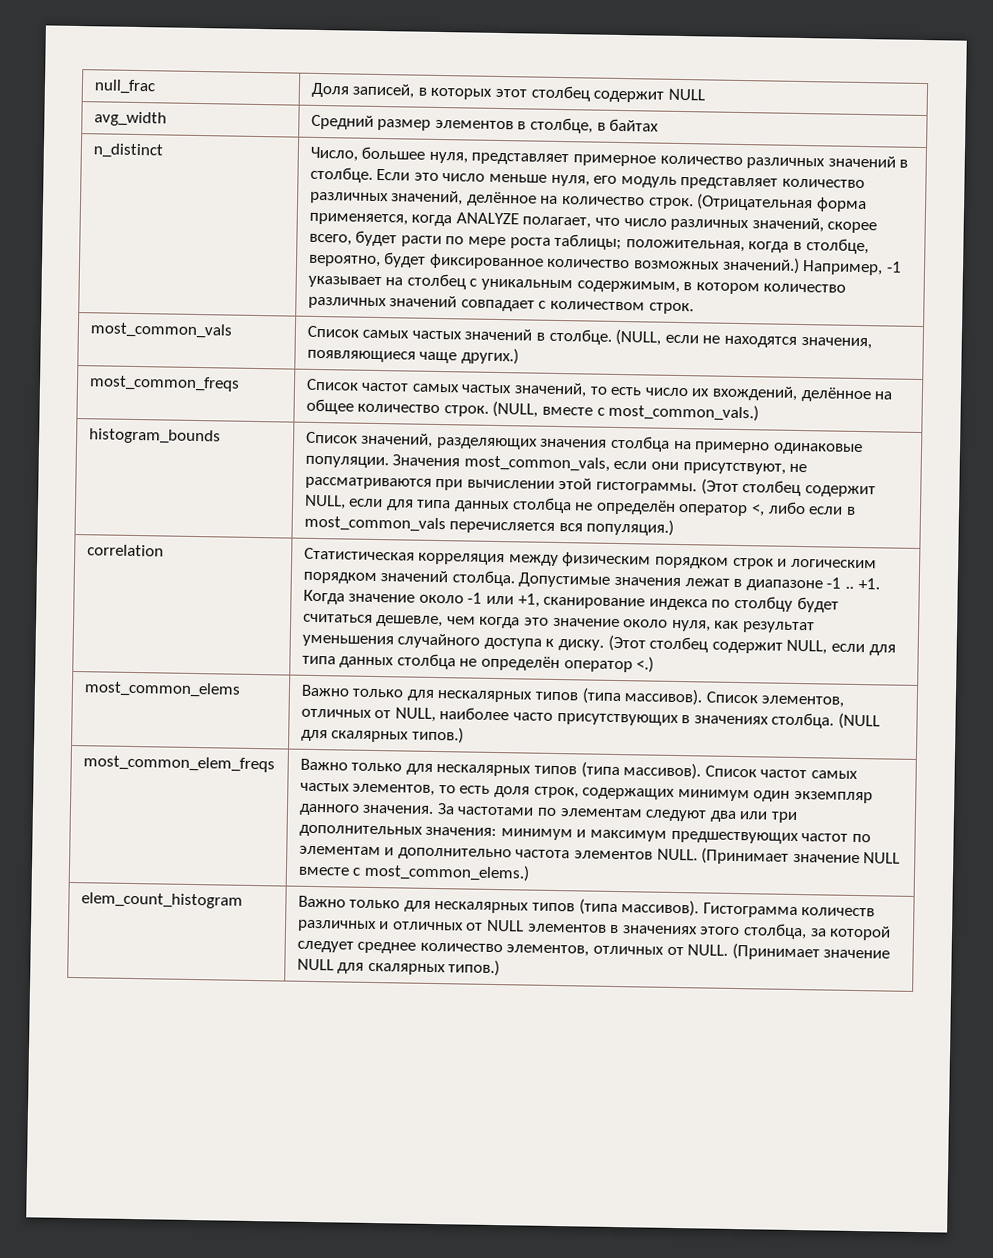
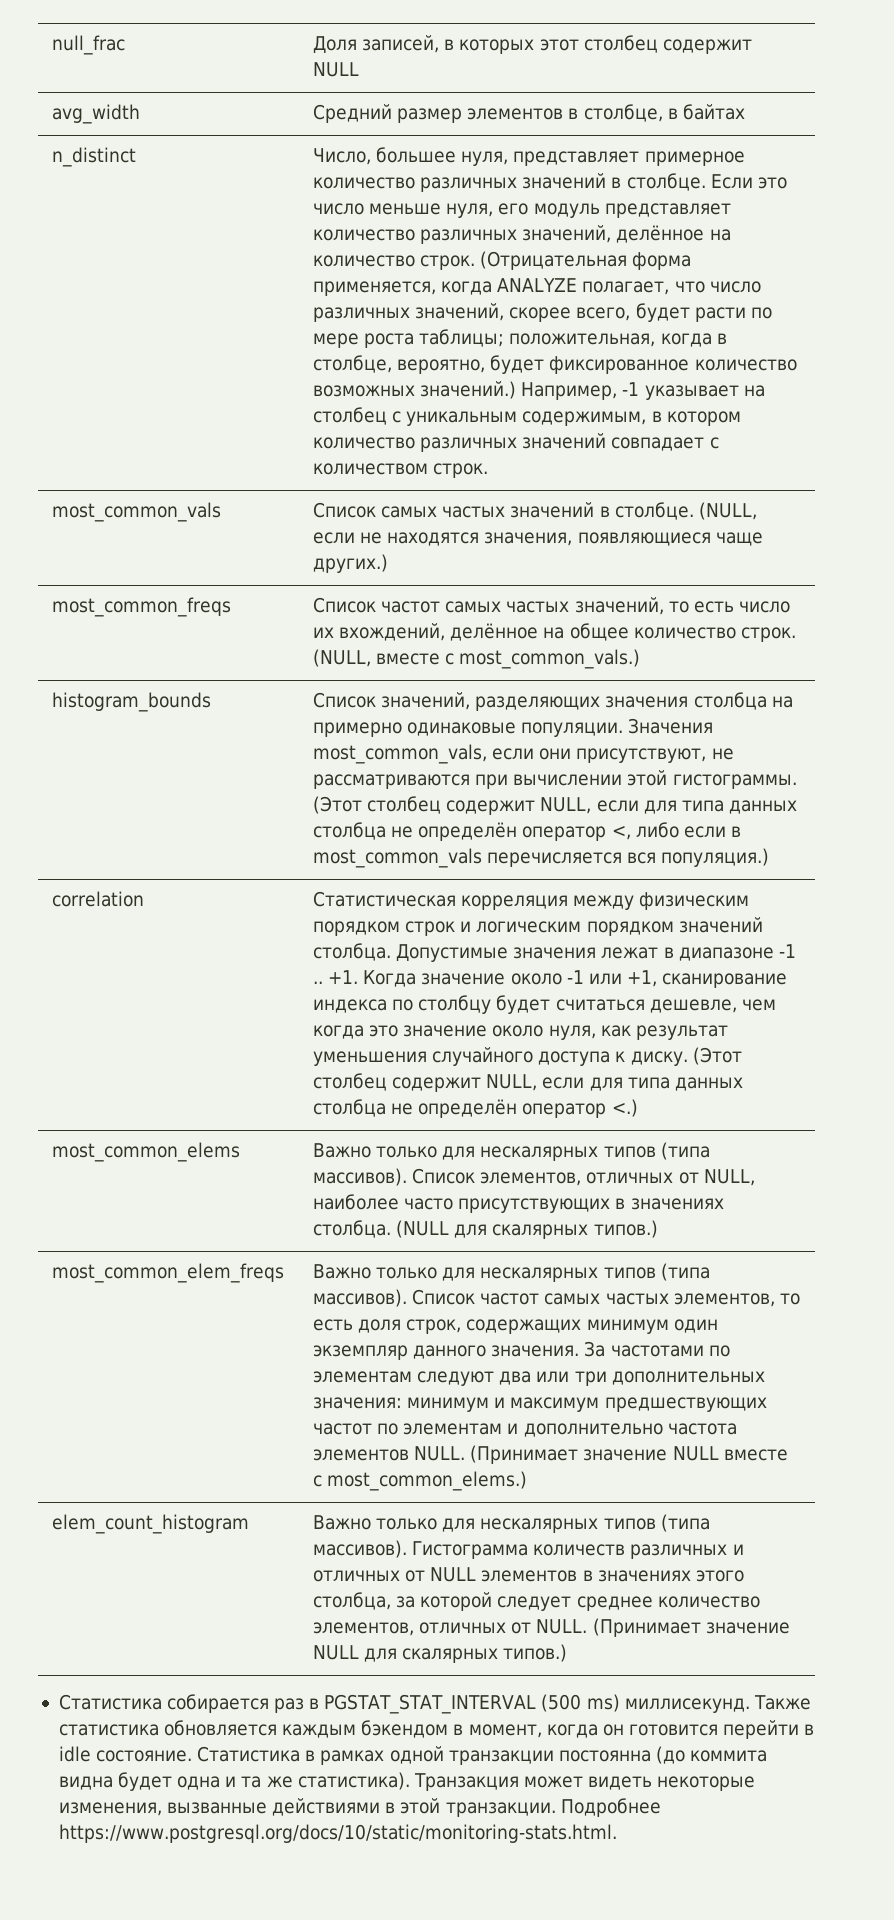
(501, 968) none -> [58,1694,811,1714] [58,1720,815,1739] [58,1746,768,1765] [58,1772,756,1791] [58,1798,661,1817] [58,1824,617,1843] // Статистика собирается раз в PGSTAT_STAT_INTERVAL (500 ms) миллисекунд. Также статистика обновляется каждым бэкендом в момент, когда он готовится перейти в idle состояние. Статистика в рамках одной транзакции постоянна (до коммита видна будет одна и та же статистика). Транзакция может видеть некоторые изменения, вызванные действиями в этой транзакции. Подробнее https://www.postgresql.org/docs/10/static/monitoring-stats.html.

